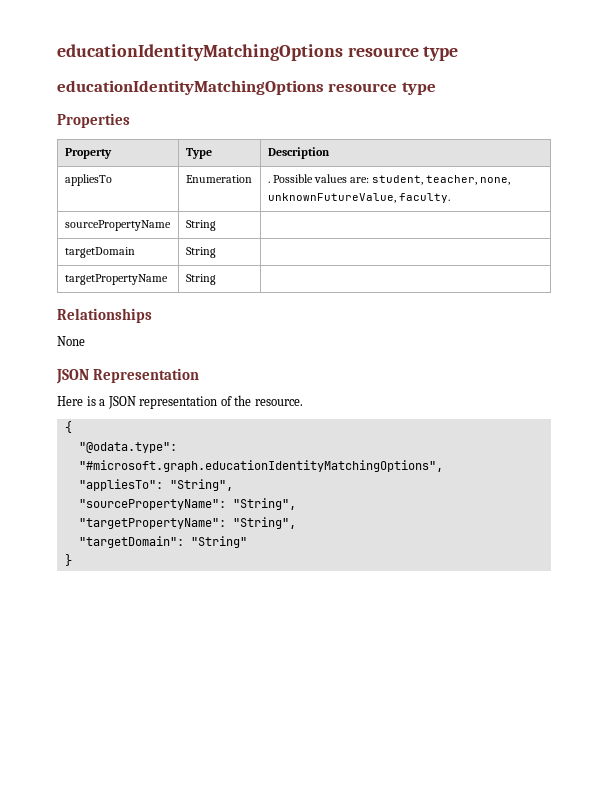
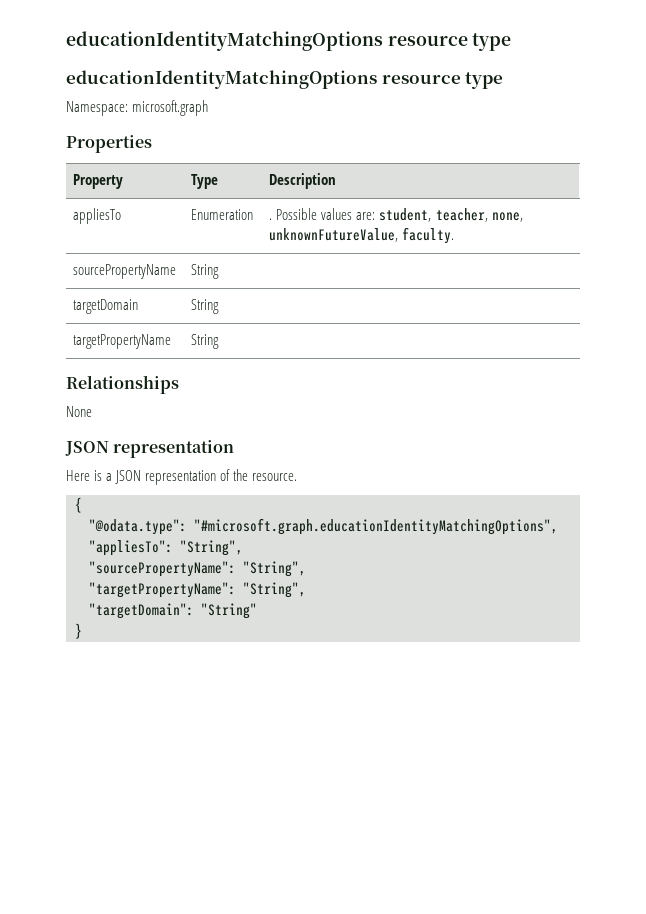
(436, 88) none -> [66,100,209,116] // Namespace: microsoft.graph
[93,368,200,383] Representation -> [113,440,235,458] representation

